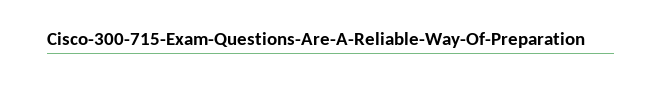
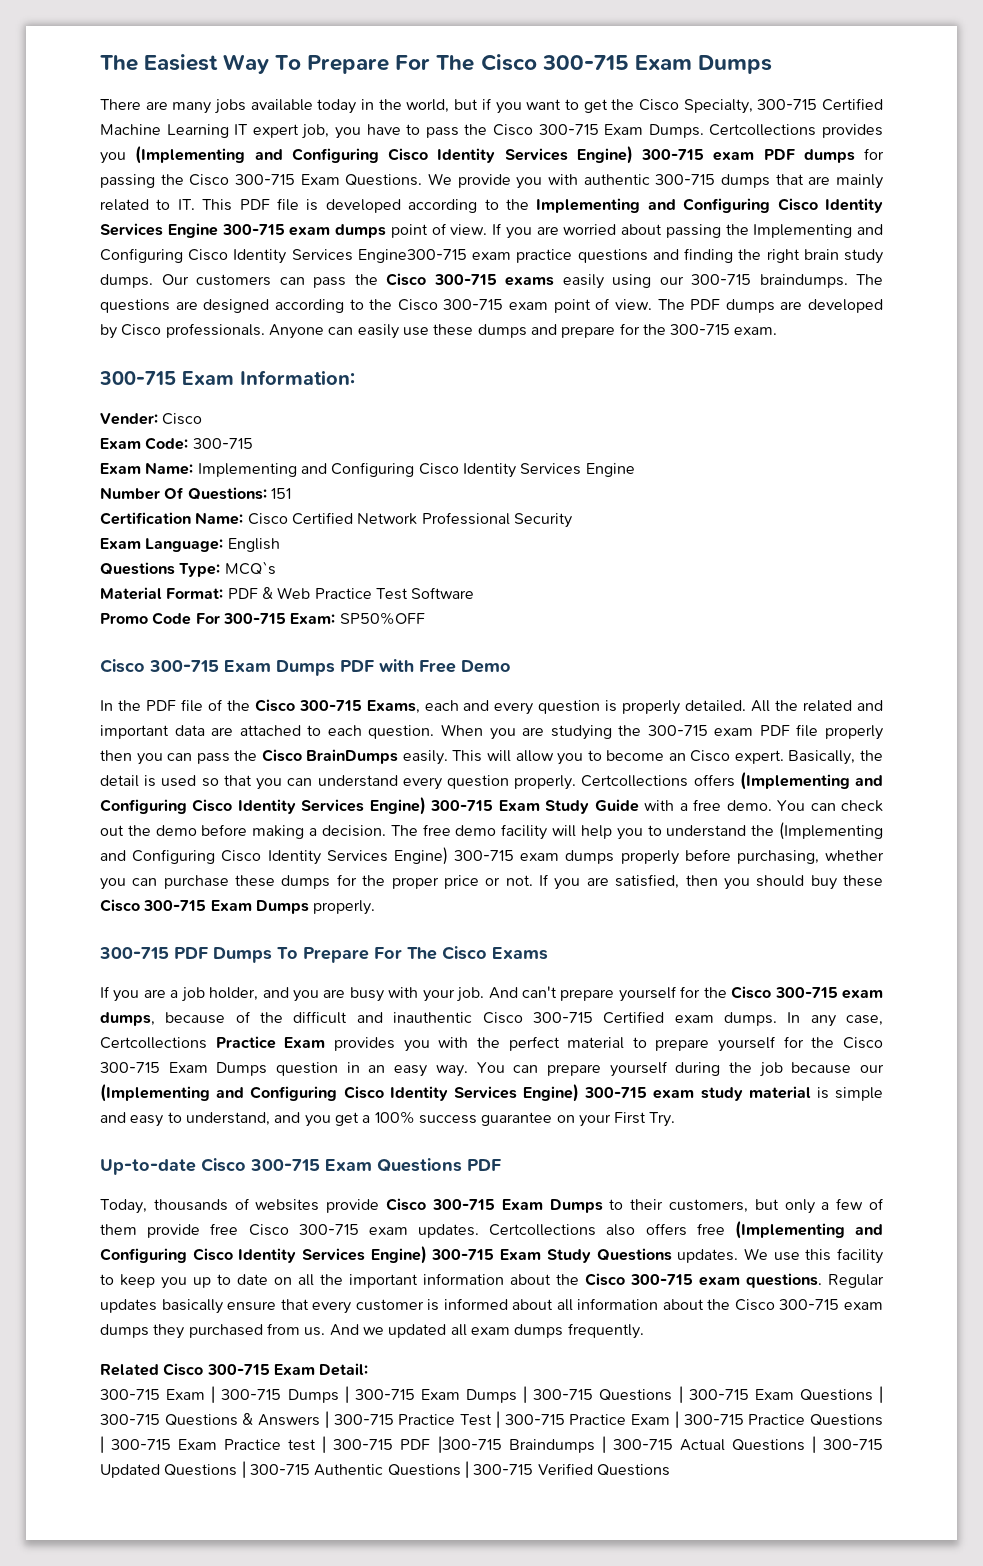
[47,32,585,48] Cisco-300-715-Exam-Questions-Are-A-Reliable-Way-Of-Preparation -> [100,54,772,74] [100,98,884,114] [100,124,884,139] [100,146,884,164] [100,173,883,189] [100,198,883,213] [100,223,883,239] [100,248,884,264] [100,273,883,289] [100,298,883,313] [100,323,778,339] [99,370,355,385] [100,413,203,425] [100,437,253,450] [100,462,635,478] [100,487,291,500] [100,512,572,528] [100,538,280,552] [100,561,276,577] [100,587,475,600] [100,612,425,625] [100,659,511,676] [100,699,883,715] [100,724,883,740] [100,749,883,765] [100,772,883,790] [100,797,884,815] [100,822,884,840] [100,847,884,865] [100,874,883,890] [100,899,376,915] [99,946,548,963] [100,986,884,1002] [100,1011,883,1027] [100,1036,883,1052] [100,1061,884,1077] [100,1084,883,1102] [100,1111,676,1127] [100,1158,501,1175] [100,1198,884,1214] [100,1221,883,1239] [100,1246,884,1264] [100,1273,884,1289] [100,1298,883,1314] [100,1323,644,1339] [100,1363,369,1376] [100,1386,883,1403] [100,1411,884,1428] [100,1436,884,1453] [100,1461,670,1478] The Easiest Way To Prepare For The Cisco 300-715 Exam Dumps // There are many jobs available today in the world, but if you want to get the Cisco Specialty, 300-715 Certified Machine Learning IT expert job, you have to pass the Cisco 300-715 Exam Dumps. Certcollections provides you (Implementing and Configuring Cisco Identity Services Engine) 300-715 exam PDF dumps for passing the Cisco 300-715 Exam Questions. We provide you with authentic 300-715 dumps that are mainly related to IT. This PDF file is developed according to the Implementing and Configuring Cisco Identity Services Engine 300-715 exam dumps point of view. If you are worried about passing the Implementing and Configuring Cisco Identity Services Engine300-715 exam practice questions and finding the right brain study dumps. Our customers can pass the Cisco 300-715 exams easily using our 300-715 braindumps. The questions are designed according to the Cisco 300-715 exam point of view. The PDF dumps are developed by Cisco professionals. Anyone can easily use these dumps and prepare for the 300-715 exam. // 300-715 Exam Information: // Vender: Cisco // Exam Code: 300-715 // Exam Name: Implementing and Configuring Cisco Identity Services Engine // Number Of Questions: 151 // Certification Name: Cisco Certified Network Professional Security // Exam Language: English // Questions Type: MCQ`s // Material Format: PDF & Web Practice Test Software // Promo Code For 300-715 Exam: SP50%OFF // Cisco 300-715 Exam Dumps PDF with Free Demo // In the PDF file of the Cisco 300-715 Exams, each and every question is properly detailed. All the related and important data are attached to each question. When you are studying the 300-715 exam PDF file properly then you can pass the Cisco BrainDumps easily. This will allow you to become an Cisco expert. Basically, the detail is used so that you can understand every question properly. Certcollections offers (Implementing and Configuring Cisco Identity Services Engine) 300-715 Exam Study Guide with a free demo. You can check out the demo before making a decision. The free demo facility will help you to understand the (Implementing and Configuring Cisco Identity Services Engine) 300-715 exam dumps properly before purchasing, whether you can purchase these dumps for the proper price or not. If you are satisfied, then you should buy these Cisco 300-715 Exam Dumps properly. // 300-715 PDF Dumps To Prepare For The Cisco Exams // If you are a job holder, and you are busy with your job. And can't prepare yourself for the Cisco 300-715 exam dumps, because of the difficult and inauthentic Cisco 300-715 Certified exam dumps. In any case, Certcollections Practice Exam provides you with the perfect material to prepare yourself for the Cisco 300-715 Exam Dumps question in an easy way. You can prepare yourself during the job because our (Implementing and Configuring Cisco Identity Services Engine) 300-715 exam study material is simple and easy to understand, and you get a 100% success guarantee on your First Try. // Up-to-date Cisco 300-715 Exam Questions PDF // Today, thousands of websites provide Cisco 300-715 Exam Dumps to their customers, but only a few of them provide free Cisco 300-715 exam updates. Certcollections also offers free (Implementing and Configuring Cisco Identity Services Engine) 300-715 Exam Study Questions updates. We use this facility to keep you up to date on all the important information about the Cisco 300-715 exam questions. Regular updates basically ensure that every customer is informed about all information about the Cisco 300-715 exam dumps they purchased from us. And we updated all exam dumps frequently. // Related Cisco 300-715 Exam Detail: // 300-715 Exam | 300-715 Dumps | 300-715 Exam Dumps | 300-715 Questions | 300-715 Exam Questions | 300-715 Questions & Answers | 300-715 Practice Test | 300-715 Practice Exam | 300-715 Practice Questions | 300-715 Exam Practice test | 300-715 PDF |300-715 Braindumps | 300-715 Actual Questions | 300-715 Updated Questions | 300-715 Authentic Questions | 300-715 Verified Questions

